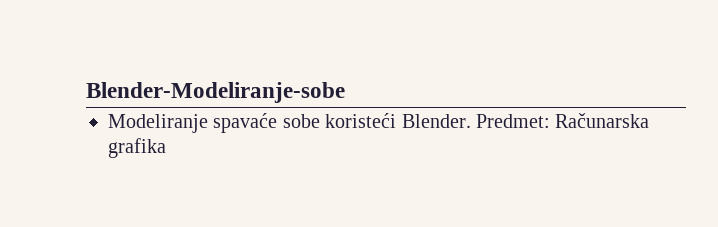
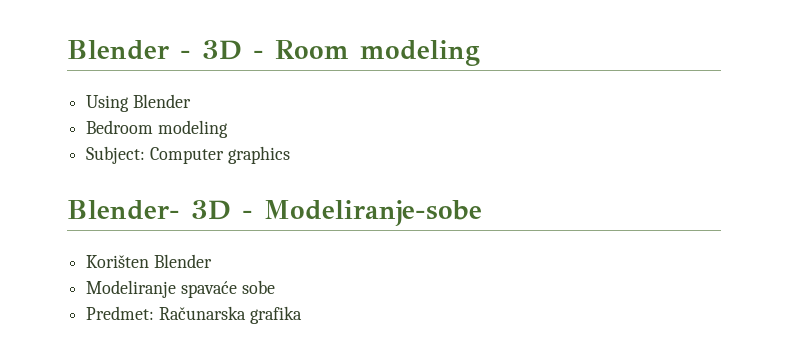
[86,82,345,103] Blender-Modeliranje-sobe -> [67,40,480,66] [86,94,191,112] [86,120,228,138] [86,146,290,164] [67,200,482,226] [86,254,212,268] Blender - 3D - Room modeling // Using Blender // Bedroom modeling // Subject: Computer graphics // Blender- 3D - Modeliranje-sobe // Korišten Blender
[325,113,471,128] koristeći Blender. -> (275, 287) //

